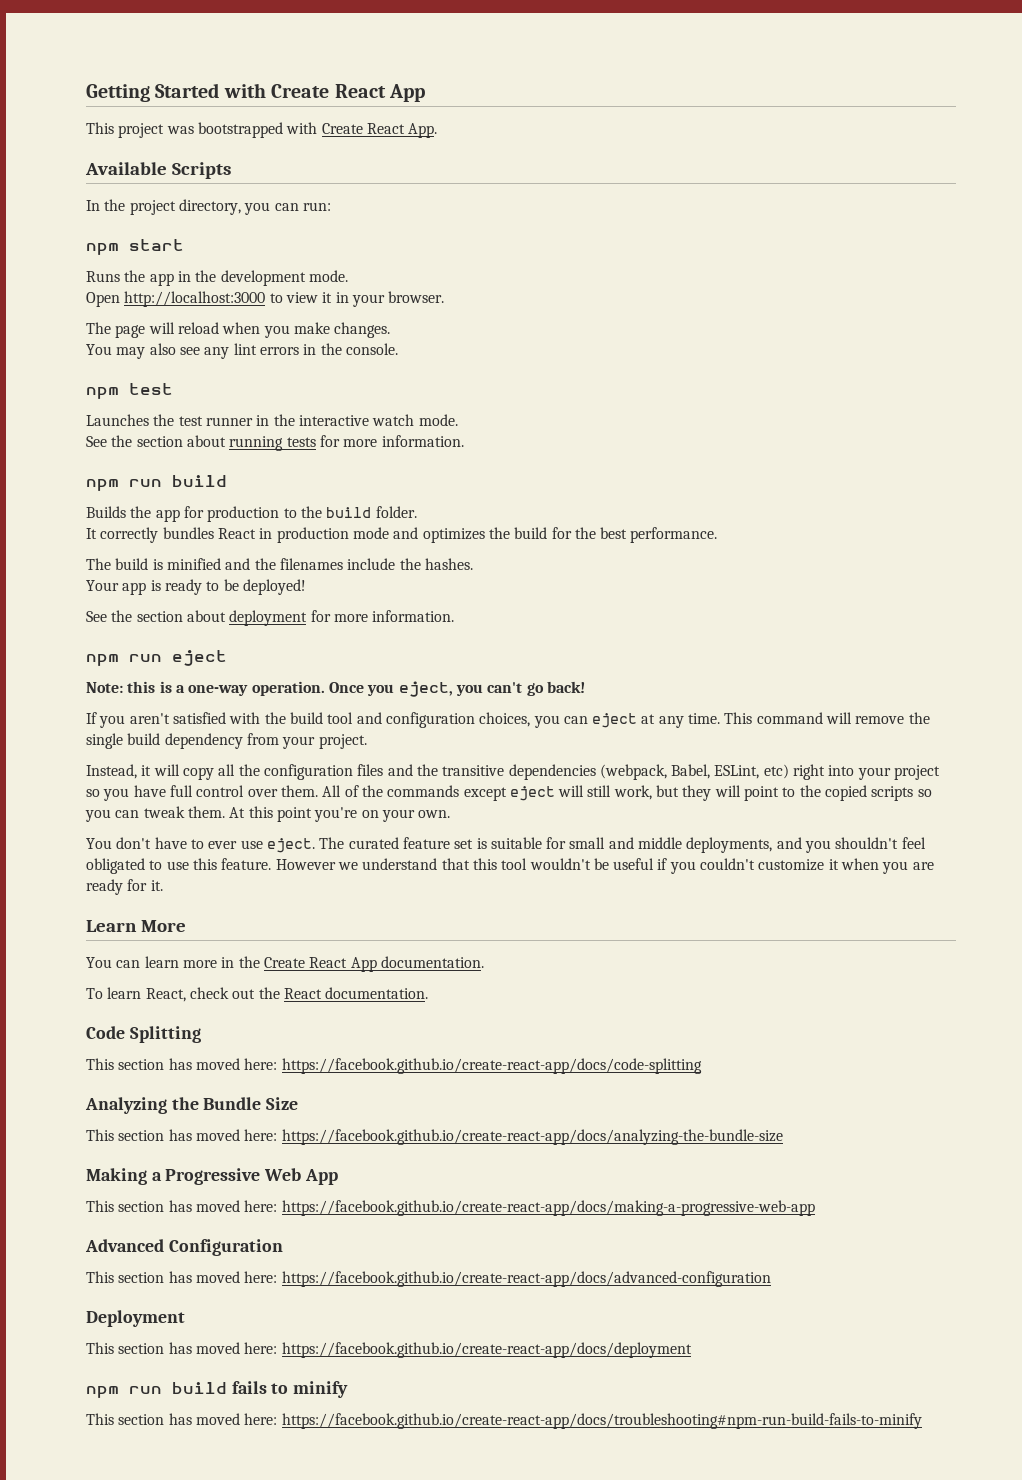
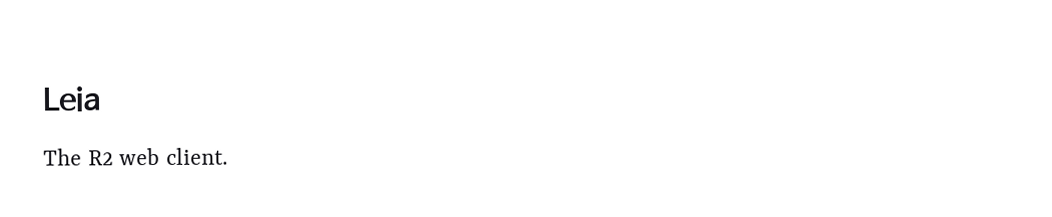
[86,83,425,102] [86,122,438,138] [85,162,231,179] [86,199,331,215] [86,239,184,255] [86,270,348,286] [86,291,445,307] [86,322,391,338] [86,343,398,359] [86,383,173,399] [86,414,458,426] [86,435,464,451] [86,475,227,491] [86,506,417,522] [86,527,718,543] [86,558,473,570] [86,579,306,595] [86,610,455,626] [86,650,227,666] [86,681,585,697] [86,712,930,728] [86,733,367,749] [86,764,941,780] [86,785,932,801] [85,806,451,822] [86,837,926,853] [86,858,934,874] [86,879,163,895] [86,920,186,932] [86,956,484,972] [86,987,429,1002] [86,1026,201,1043] [86,1058,702,1074] [85,1097,299,1114] [86,1129,783,1145] [86,1168,338,1185] [86,1200,815,1216] [85,1239,283,1256] [86,1271,771,1287] [86,1310,185,1327] [86,1342,692,1358] [86,1381,349,1398] [86,1413,922,1429] Getting Started with Create React App // This project was bootstrapped with Create React App. // Available Scripts // In the project directory, you can run: // npm start // Runs the app in the development mode. // Open http://localhost:3000 to view it in your browser. // The page will reload when you make changes. // You may also see any lint errors in the console. // npm test // Launches the test runner in the interactive watch mode. // See the section about running tests for more information. // npm run build // Builds the app for production to the build folder. // It correctly bundles React in production mode and optimizes the build for the best performance. // The build is minified and the filenames include the hashes. // Your app is ready to be deployed! // See the section about deployment for more information. // npm run eject // Note: this is a one-way operation. Once you eject, you can't go back! // If you aren't satisfied with the build tool and configuration choices, you can eject at any time. This command will remove the single build dependency from your project. // Instead, it will copy all the configuration files and the transitive dependencies (webpack, Babel, ESLint, etc) right into your project so you have full control over them. All of the commands except eject will still work, but they will point to the copied scripts so you can tweak them. At this point you're on your own. // You don't have to ever use eject. The curated feature set is suitable for small and middle deployments, and you shouldn't feel obligated to use this feature. However we understand that this tool wouldn't be useful if you couldn't customize it when you are ready for it. // Learn More // You can learn more in the Create React App documentation. // To learn React, check out the React documentation. // Code Splitting // This section has moved here: https://facebook.github.io/create-react-app/docs/code-splitting // Analyzing the Bundle Size // This section has moved here: https://facebook.github.io/create-react-app/docs/analyzing-the-bundle-size // Making a Progressive Web App // This section has moved here: https://facebook.github.io/create-react-app/docs/making-a-progressive-web-app // Advanced Configuration // This section has moved here: https://facebook.github.io/create-react-app/docs/advanced-configuration // Deployment // This section has moved here: https://facebook.github.io/create-react-app/docs/deployment // npm run build fails to minify // This section has moved here: https://facebook.github.io/create-react-app/docs/troubleshooting#npm-run-build-fails-to-minify -> [42,86,102,112] [43,147,228,166] Leia // The R2 web client.

